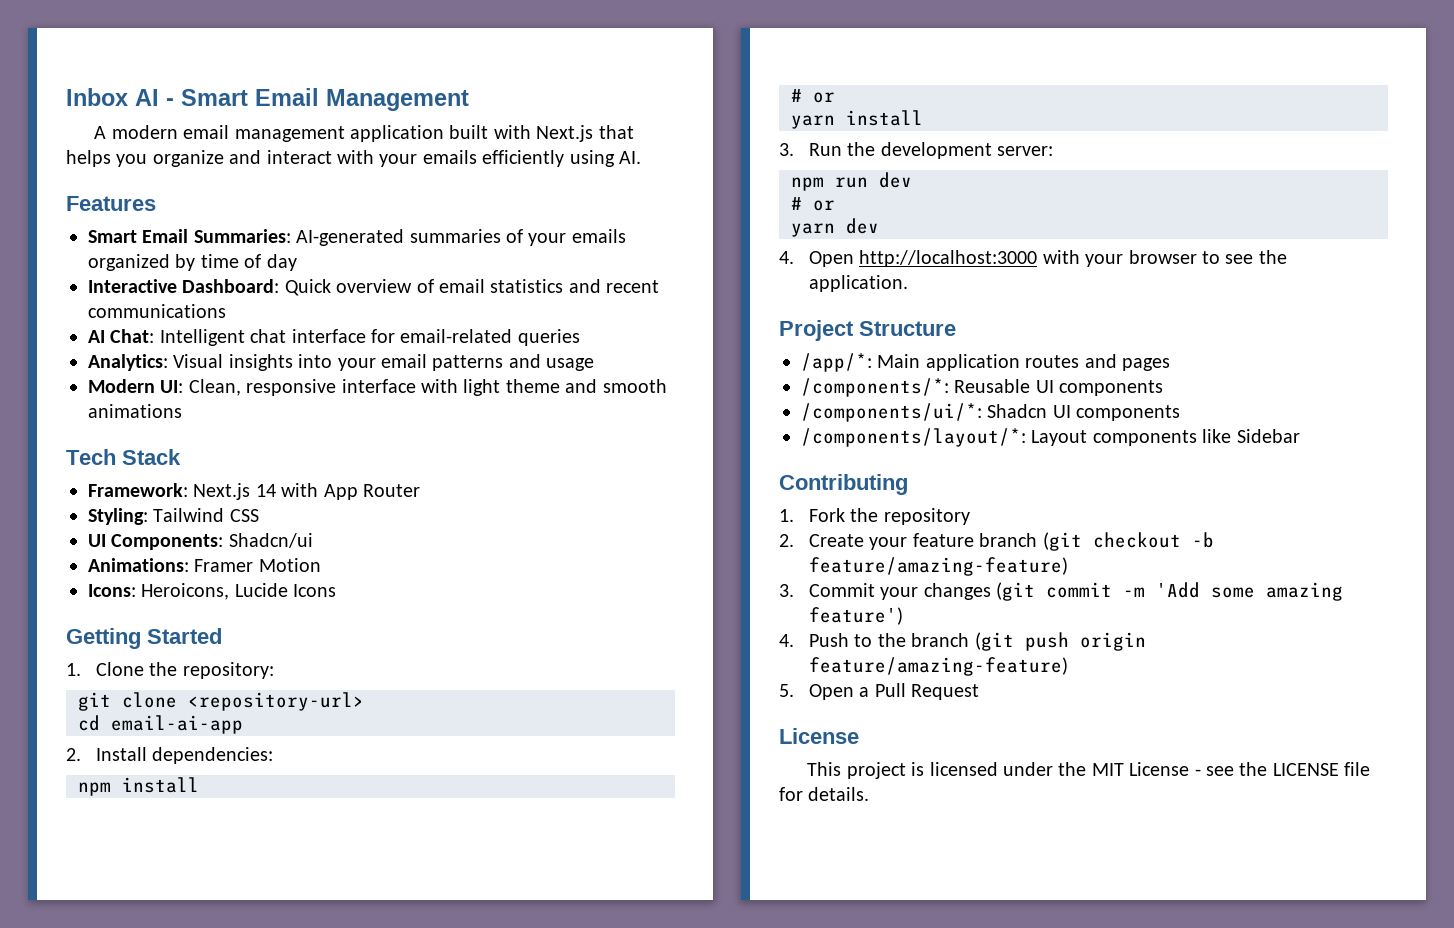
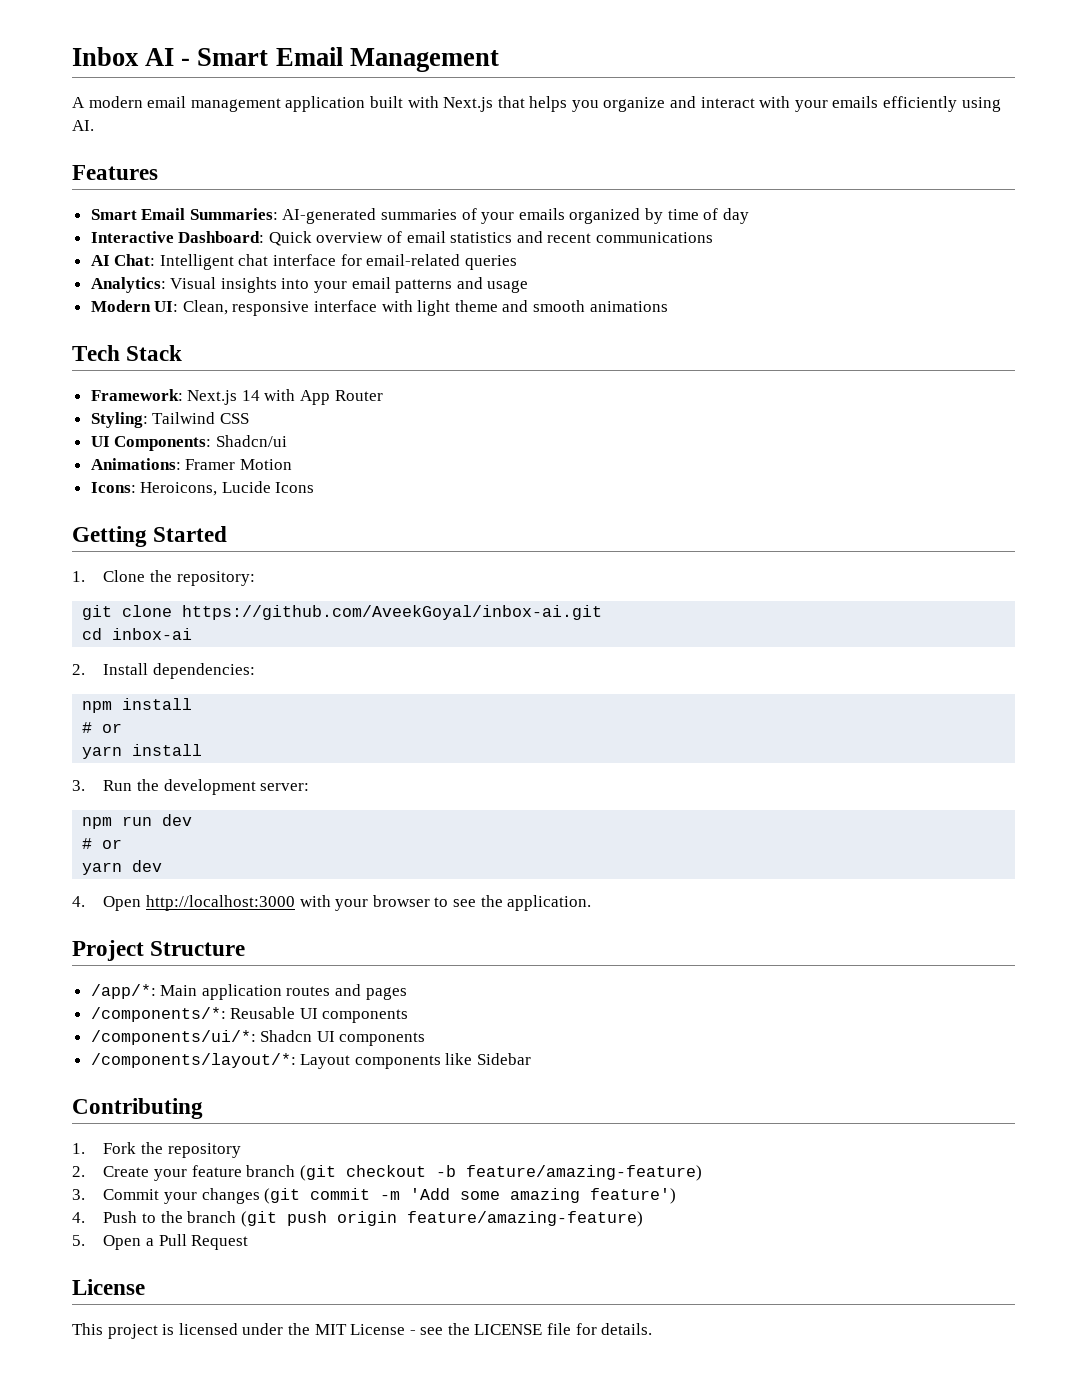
[188,692,364,711] <repository-url> -> [182,605,603,620] https://github.com/AveekGoyal/inbox-ai.git
[111,715,243,734] email-ai-app -> [112,628,193,640] inbox-ai

